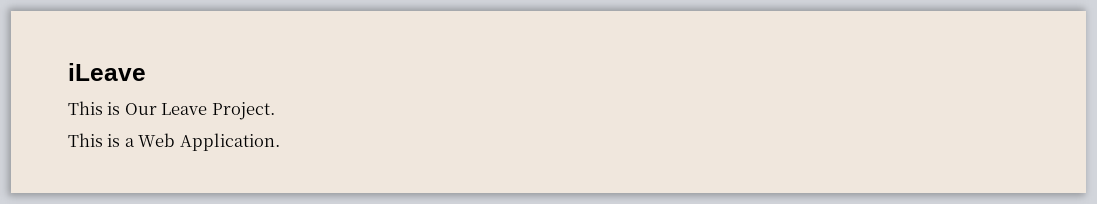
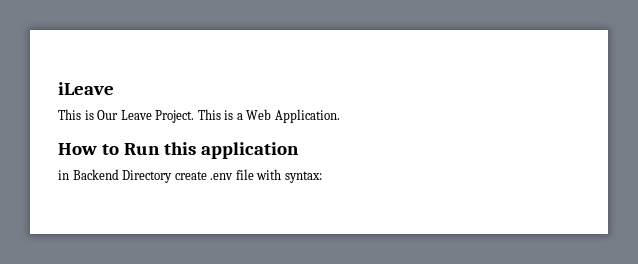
(275, 111) // -> (195, 116) none
(280, 142) none -> [58,142,299,159] [58,169,322,183] // How to Run this application // in Backend Directory create .env file with syntax:

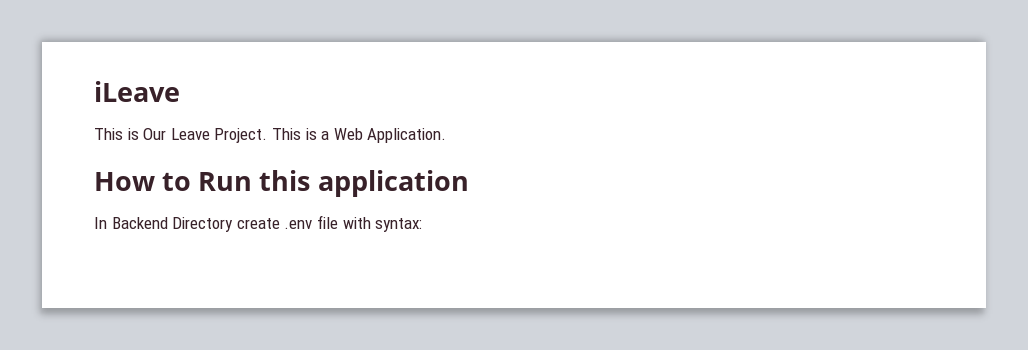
[58,170,69,180] in -> [94,217,107,229] In

